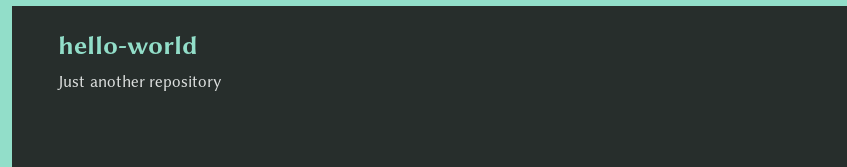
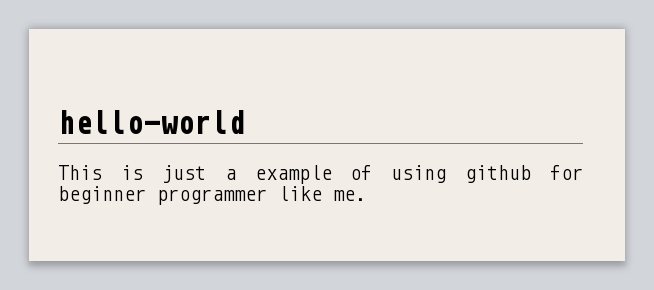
[57,75,223,91] Just another repository -> [58,165,583,184] [58,186,366,205] This is just a example of using github for beginner programmer like me.

